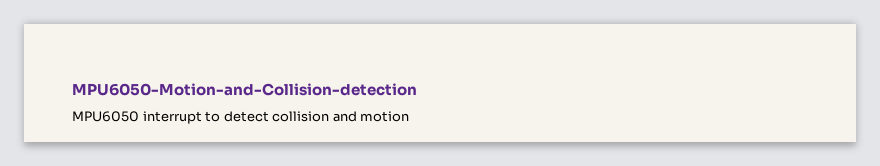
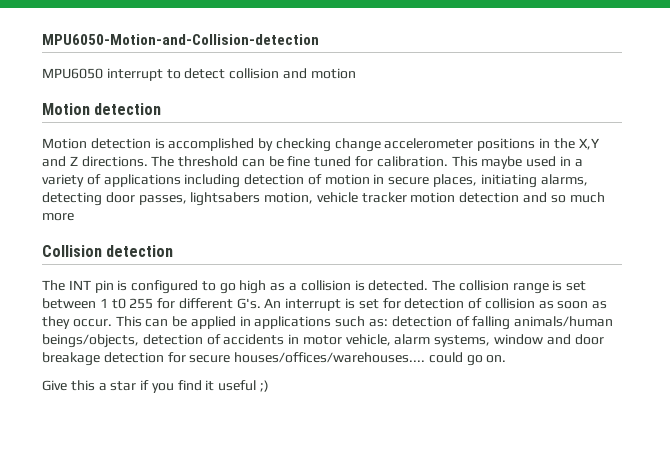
(410, 116) none -> [42,103,162,115] [42,138,600,152] [42,156,583,169] [42,174,588,188] [42,192,605,206] [42,213,74,221] [42,245,174,257] [42,280,587,294] [42,298,608,311] [42,316,614,330] [42,334,604,348] [42,352,507,366] [42,380,270,393] // Motion detection // Motion detection is accomplished by checking change accelerometer positions in the X,Y and Z directions. The threshold can be fine tuned for calibration. This maybe used in a variety of applications including detection of motion in secure places, initiating alarms, detecting door passes, lightsabers motion, vehicle tracker motion detection and so much more // Collision detection // The INT pin is configured to go high as a collision is detected. The collision range is set between 1 t0 255 for different G's. An interrupt is set for detection of collision as soon as they occur. This can be applied in applications such as: detection of falling animals/human beings/objects, detection of accidents in motor vehicle, alarm systems, window and door breakage detection for secure houses/offices/warehouses.... could go on. // Give this a star if you find it useful ;)

